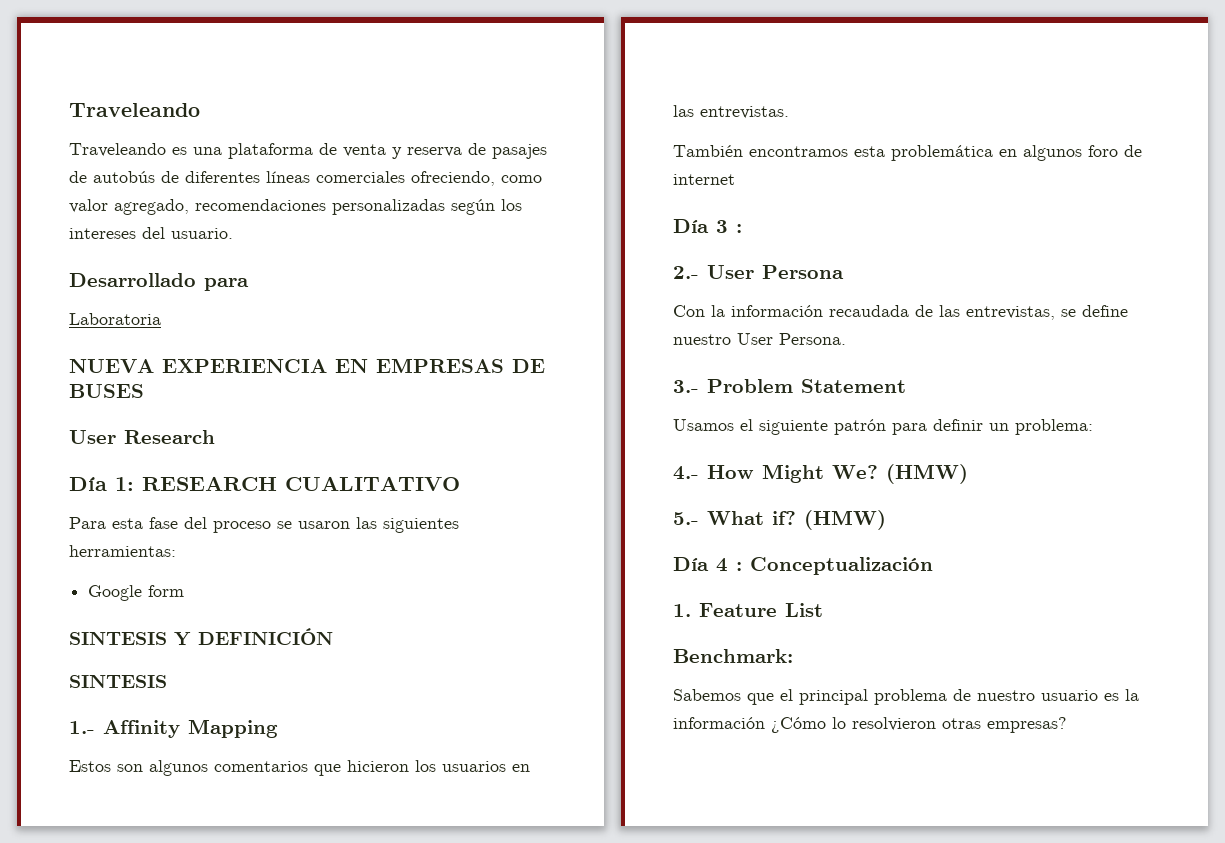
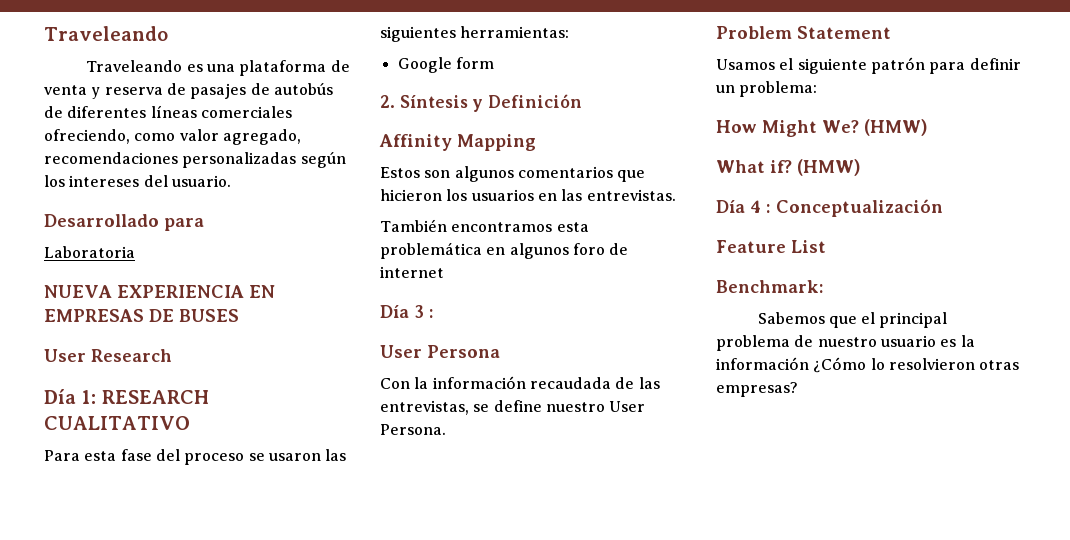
[69,628,333,646] [69,675,167,688] [69,721,95,734] SINTESIS Y DEFINICIÓN // SINTESIS // 1.- -> [380,94,583,112] 2. Síntesis y Definición //
[673,266,699,279] 2.- -> (434, 313) none
[673,380,699,393] 3.- -> (446, 429) none
[673,466,699,480] 4.- -> (818, 89) none
[673,512,699,525] 5.- -> (928, 127) none
[673,604,691,617] 1. -> (943, 208) none

